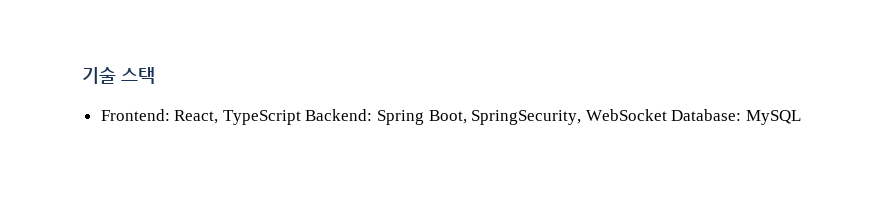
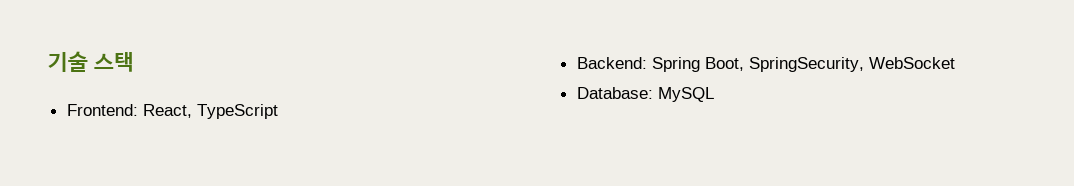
(301, 117) none -> (278, 111) //
(667, 115) none -> (955, 63) //

